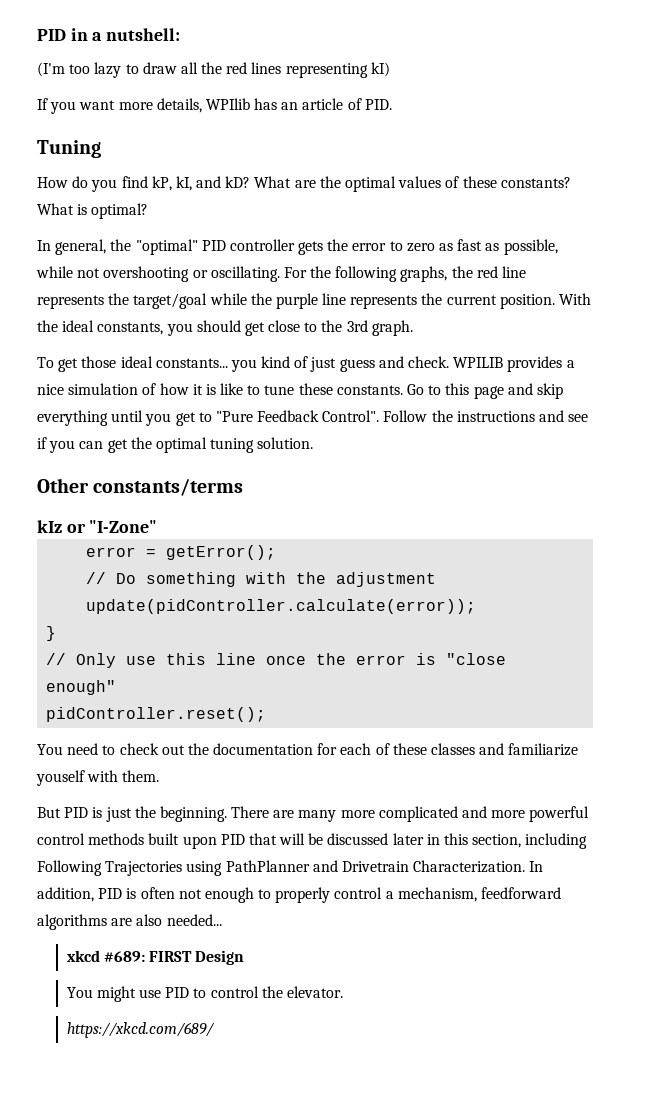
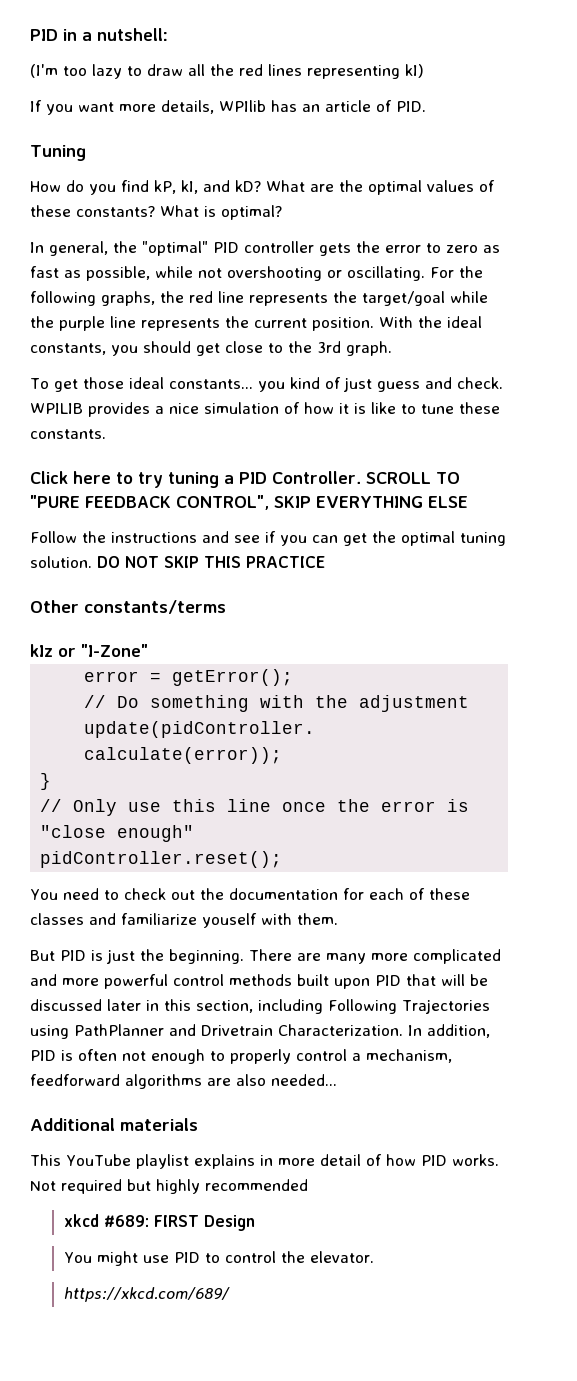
[407,383,563,399] [37,410,380,426] Go to this page and skip everything until you get to "Pure Feedback Control". -> [30,471,460,488] [30,495,468,510] // Click here to try tuning a PID Controller. SCROLL TO "PURE FEEDBACK CONTROL", SKIP EVERYTHING ELSE //
(314, 443) none -> [97,556,326,568] DO NOT SKIP THIS PRACTICE
(222, 920) none -> [30,1118,198,1131] [30,1154,499,1169] [30,1179,308,1194] // Additional materials // This YouTube playlist explains in more detail of how PID works. Not required but highly recommended

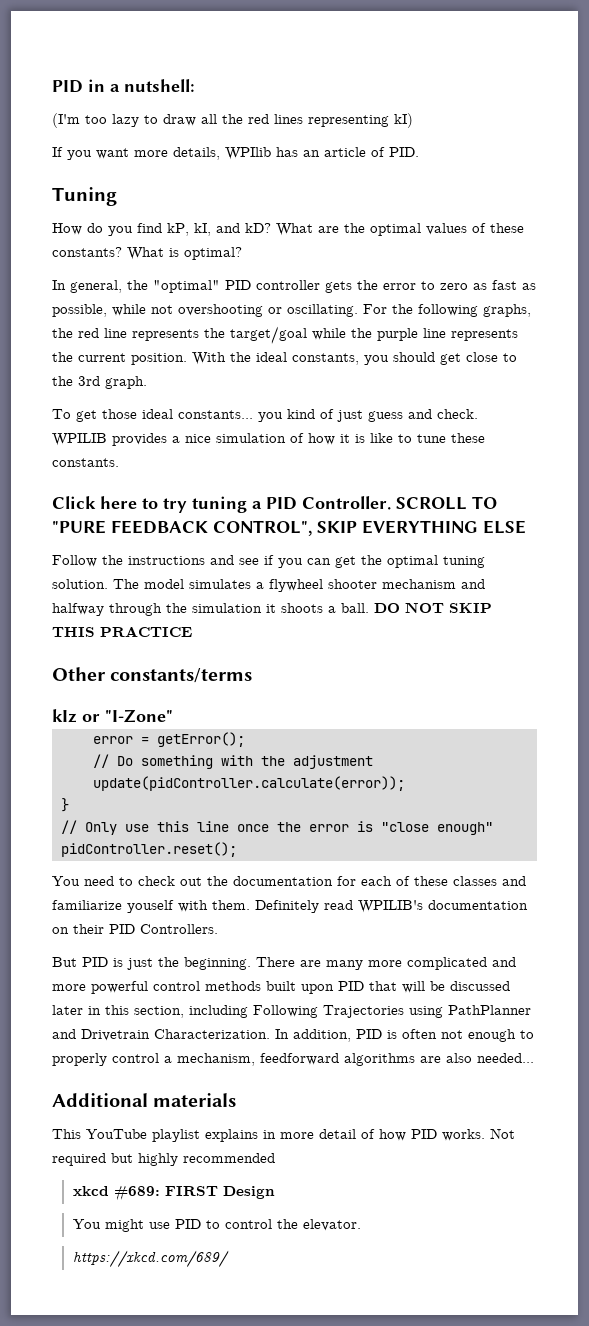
(92, 562) none -> [113,579,485,592] [52,603,369,616] The model simulates a flywheel shooter mechanism and halfway through the simulation it shoots a ball.
(338, 919) none -> [255,900,528,913] [52,924,218,934] Definitely read WPILIB's documentation on their PID Controllers.

